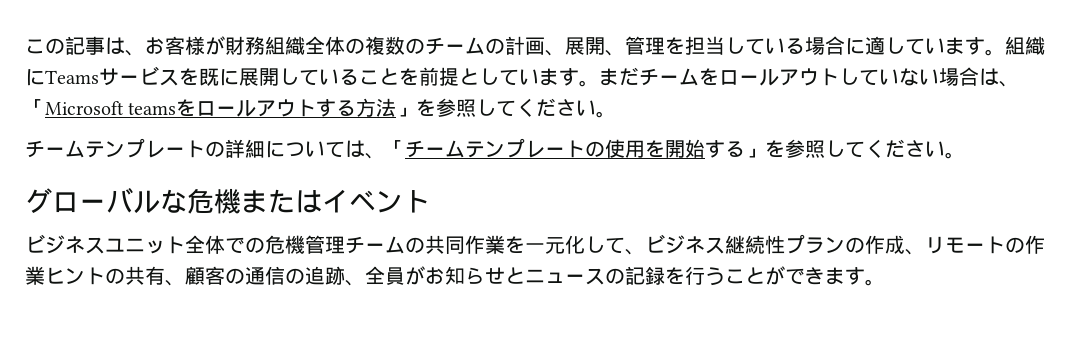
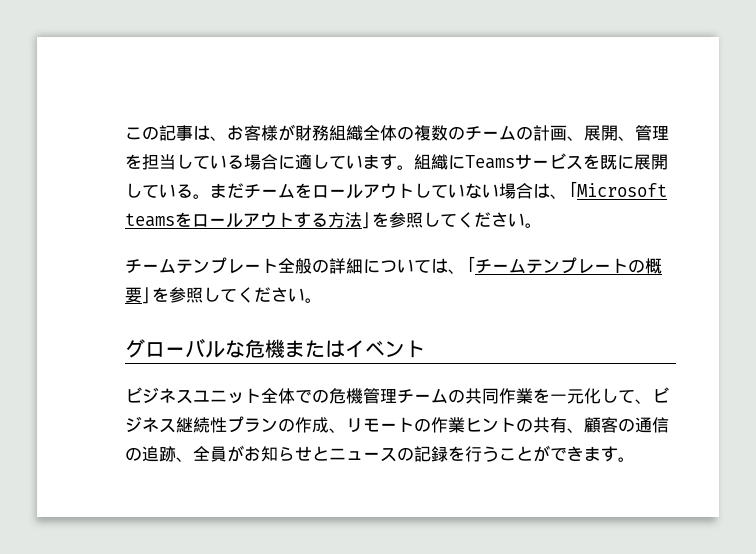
[359,67,579,86] ことを前提としています -> (193, 191) none
(205, 149) none -> [278,258,312,274] 全般
[605,139,745,158] 使用を開始する -> [645,258,662,274] [125,287,142,303] 概要

